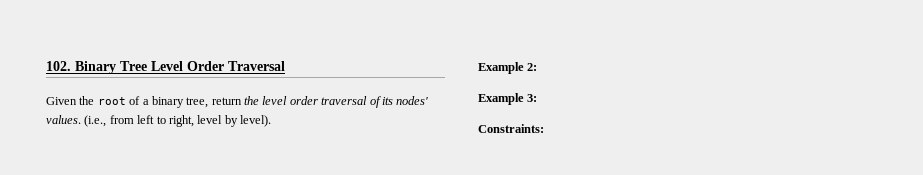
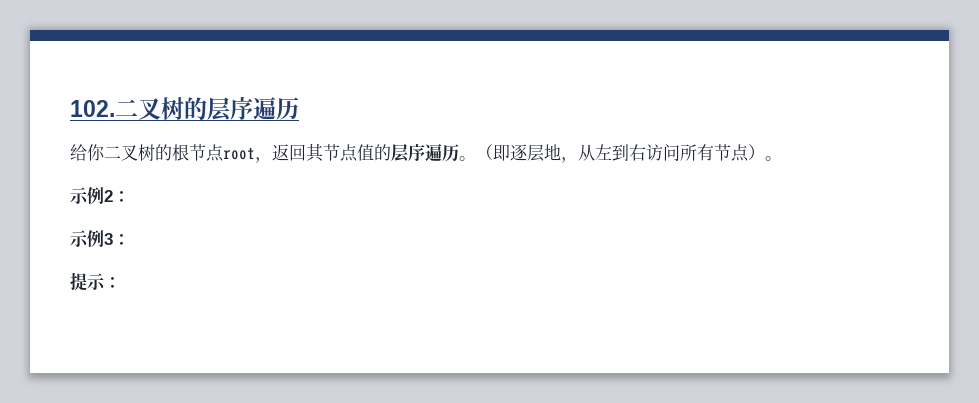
[75,61,285,74] [46,96,429,108] [46,115,271,127] [478,62,538,74] [478,93,538,105] [478,124,544,133] Binary Tree Level Order Traversal // Given the root of a binary tree, return the level order traversal of its nodes' values. (i.e., from left to right, level by level). // Example 2: // Example 3: // Constraints: -> [115,97,299,121] [70,143,782,163] [70,187,130,204] [70,230,130,247] [70,272,121,291] 二叉树的层序遍历 // 给你二叉树的根节点root，返回其节点值的层序遍历。（即逐层地，从左到右访问所有节点）。 // 示例2： // 示例3： // 提示：

